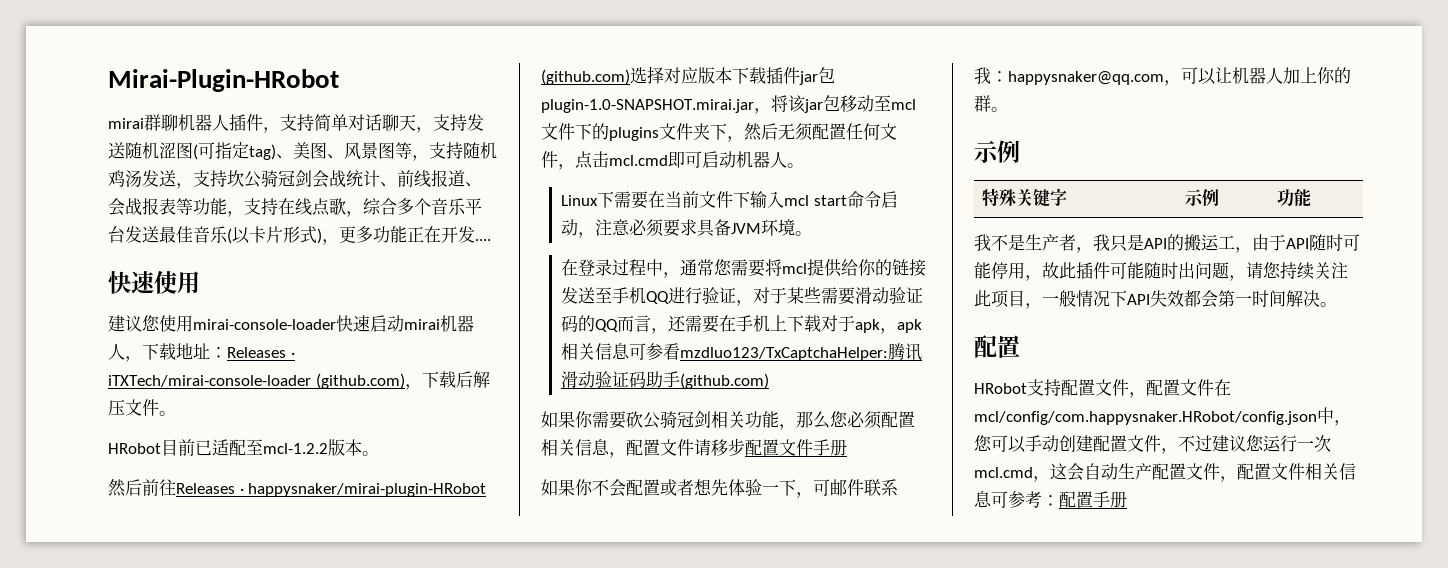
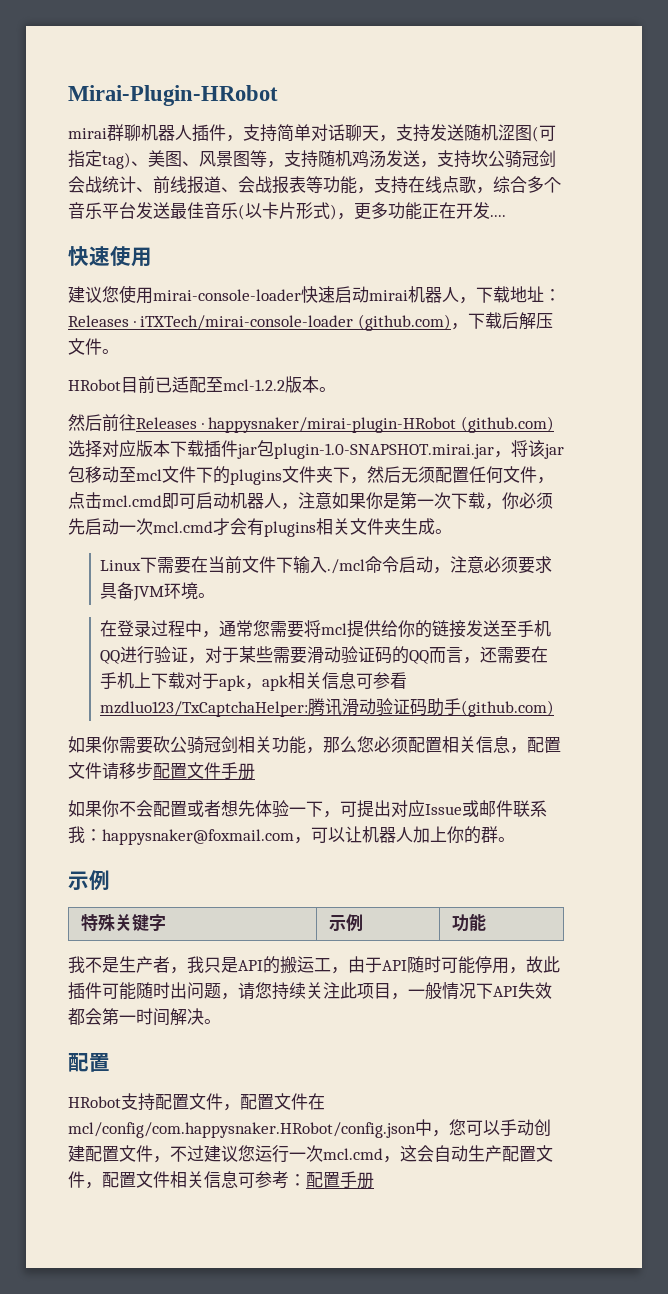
(787, 159) none -> [281,492,553,510] [68,518,435,537] ，注意如果你是第一次下载，你必须先启动一次mcl.cmd才会有plugins相关文件夹生成
[784,195,847,206] mcl start -> [327,559,366,574] ./mcl
(830, 487) none -> [357,800,479,818] 提出对应Issue或
[1008,71,1164,85] happysnaker@qq.com -> [102,829,294,845] happysnaker@foxmail.com

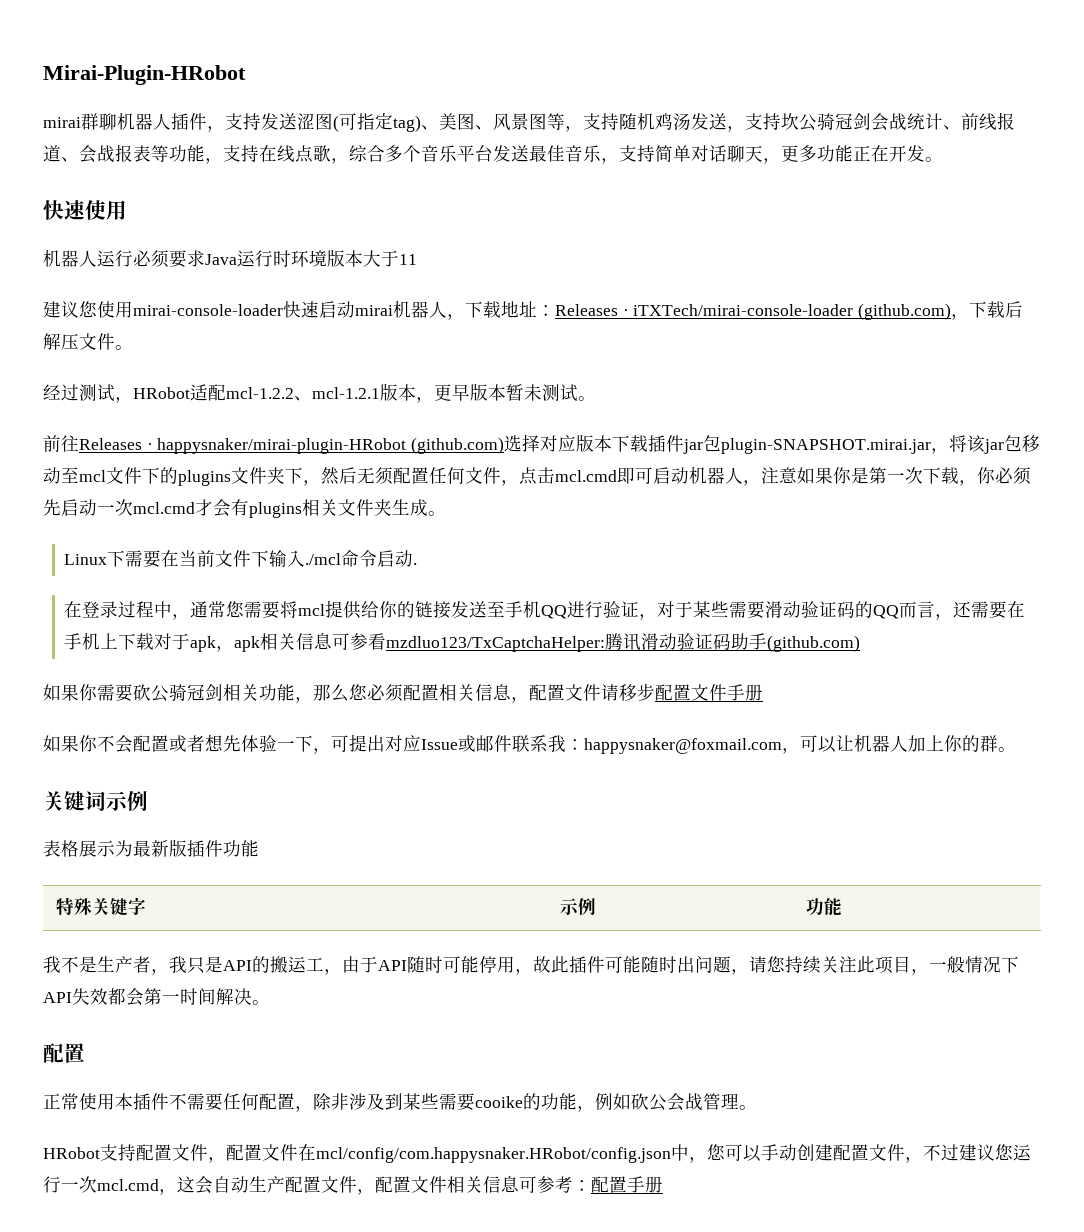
[277,124,498,142] 简单对话聊天，支持发送随机 -> [261,113,297,130] 发送
[238,202,337,220] (以卡片形式) -> [601,145,763,164] ，支持简单对话聊天
[490,215,506,217] .... -> [925,157,943,162] 。
(152, 257) none -> [43,249,417,268] // 机器人运行必须要求Java运行时环境版本大于11
[68,376,336,394] [68,414,102,431] HRobot目前已适配至mcl-1.2.2版本。 // 然后 -> [43,383,596,403] 经过测试，HRobot适配mcl-1.2.2、mcl-1.2.1版本，更早版本暂未测试。 //
[274,443,494,459] plugin-1.0-SNAPSHOT.mirai.jar -> [721,438,932,454] plugin-SNAPSHOT.mirai.jar
[433,556,553,574] [100,582,216,601] ，注意必须要求具备JVM环境。 -> [413,563,418,565] .
[68,870,110,890] 示例 -> [43,790,148,811] [43,839,259,857] 关键词示例 // 表格展示为最新版插件功能
(110, 1062) none -> [43,1093,757,1112] // 正常使用本插件不需要任何配置，除非涉及到某些需要cooike的功能，例如砍公会战管理。

